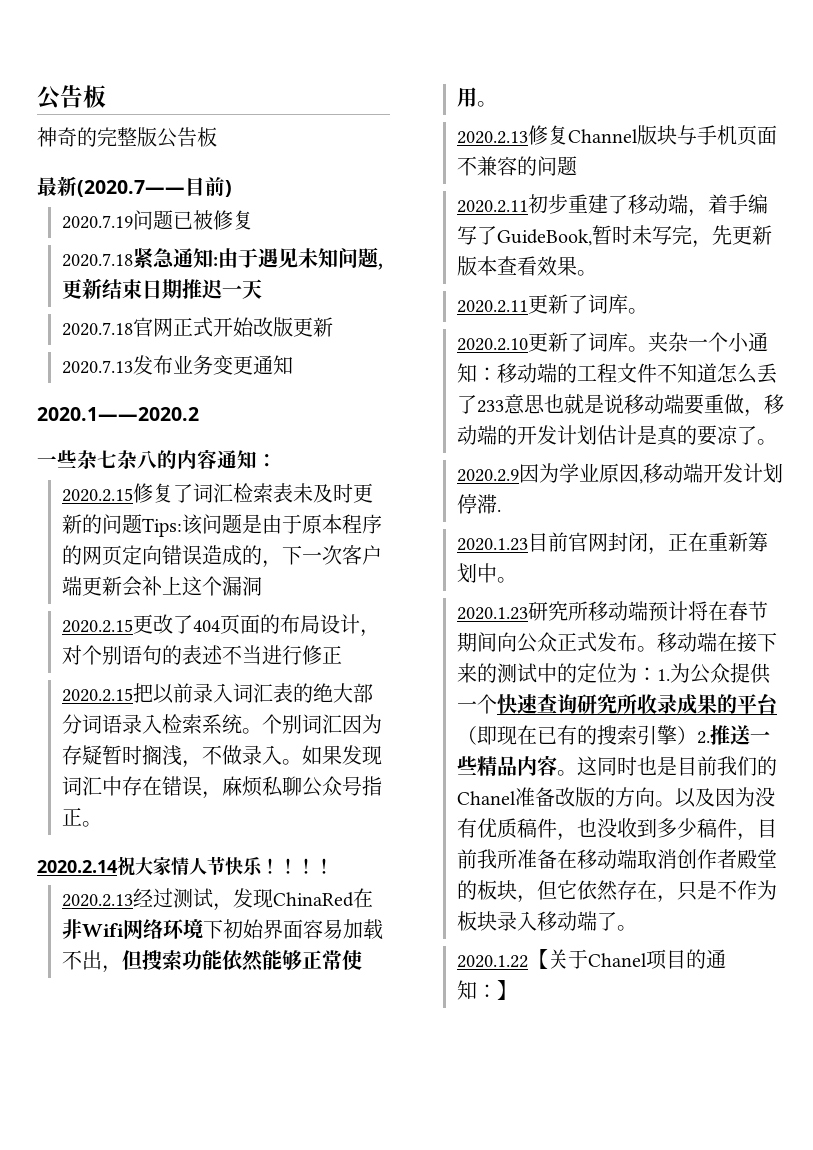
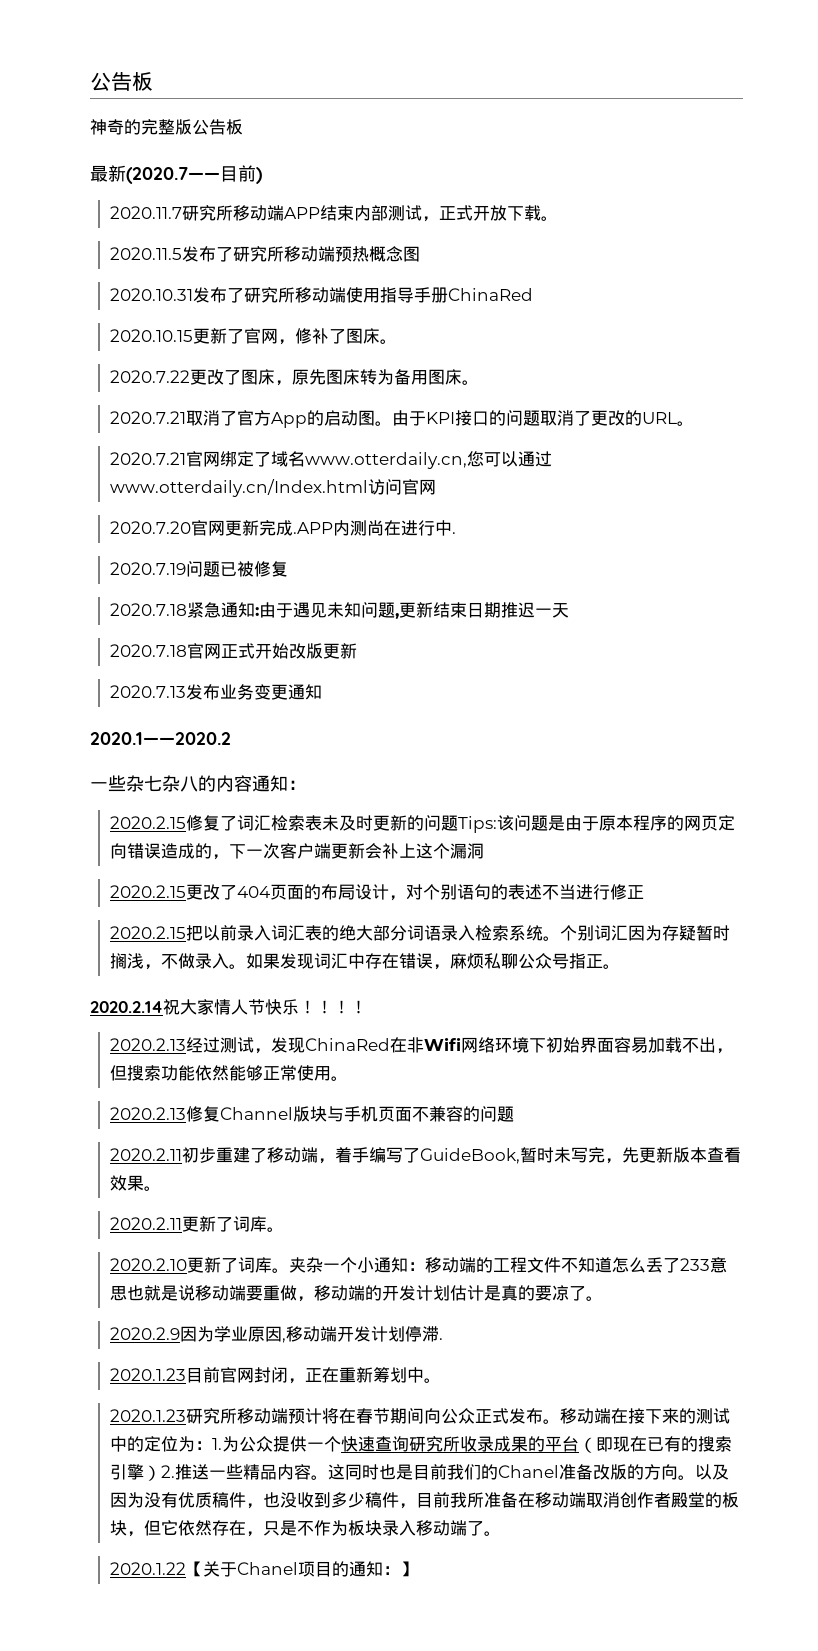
(232, 188) none -> [109,205,558,222] [109,246,420,262] [109,287,533,303] [109,328,397,345] [109,369,479,386] [109,410,694,428] [109,451,552,469] [109,479,436,497] [109,520,456,536] // 2020.11.7研究所移动端APP结束内部测试，正式开放下载。 // 2020.11.5发布了研究所移动端预热概念图 // 2020.10.31发布了研究所移动端使用指导手册ChinaRed // 2020.10.15更新了官网，修补了图床。 // 2020.7.22更改了图床，原先图床转为备用图床。 // 2020.7.21取消了官方App的启动图。由于KPI接口的问题取消了更改的URL。 // 2020.7.21官网绑定了域名www.otterdaily.cn,您可以通过www.otterdaily.cn/Index.html访问官网 // 2020.7.20官网更新完成.APP内测尚在进行中.

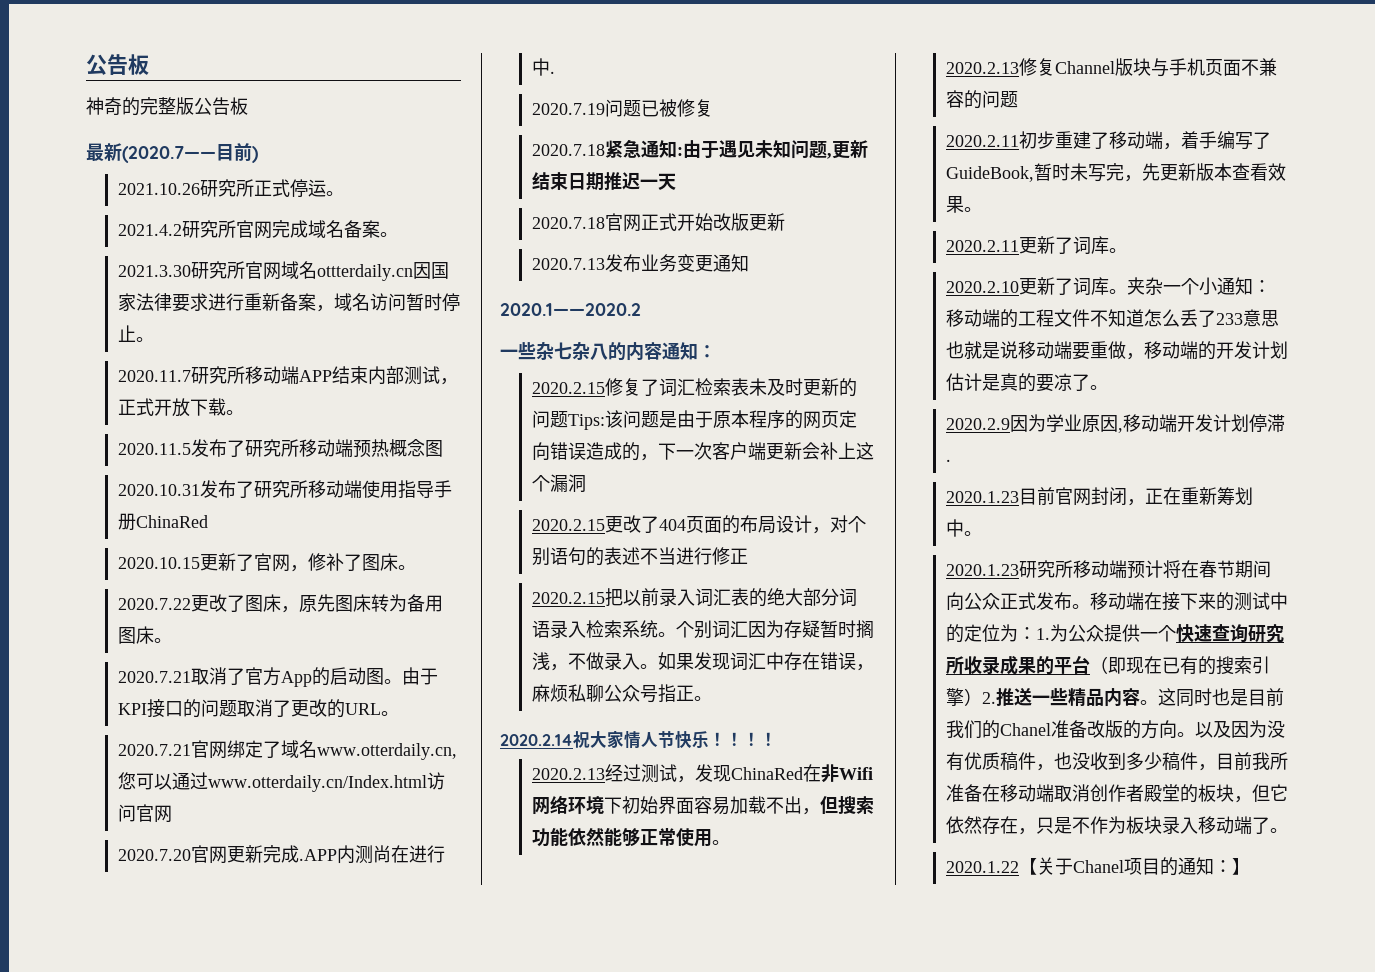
(262, 175) none -> [118,179,345,197] [118,220,399,239] [118,261,450,281] [118,293,461,312] [118,325,155,342] // 2021.10.26研究所正式停运。 // 2021.4.2研究所官网完成域名备案。 // 2021.3.30研究所官网域名ottterdaily.cn因国家法律要求进行重新备案，域名访问暂时停止。

